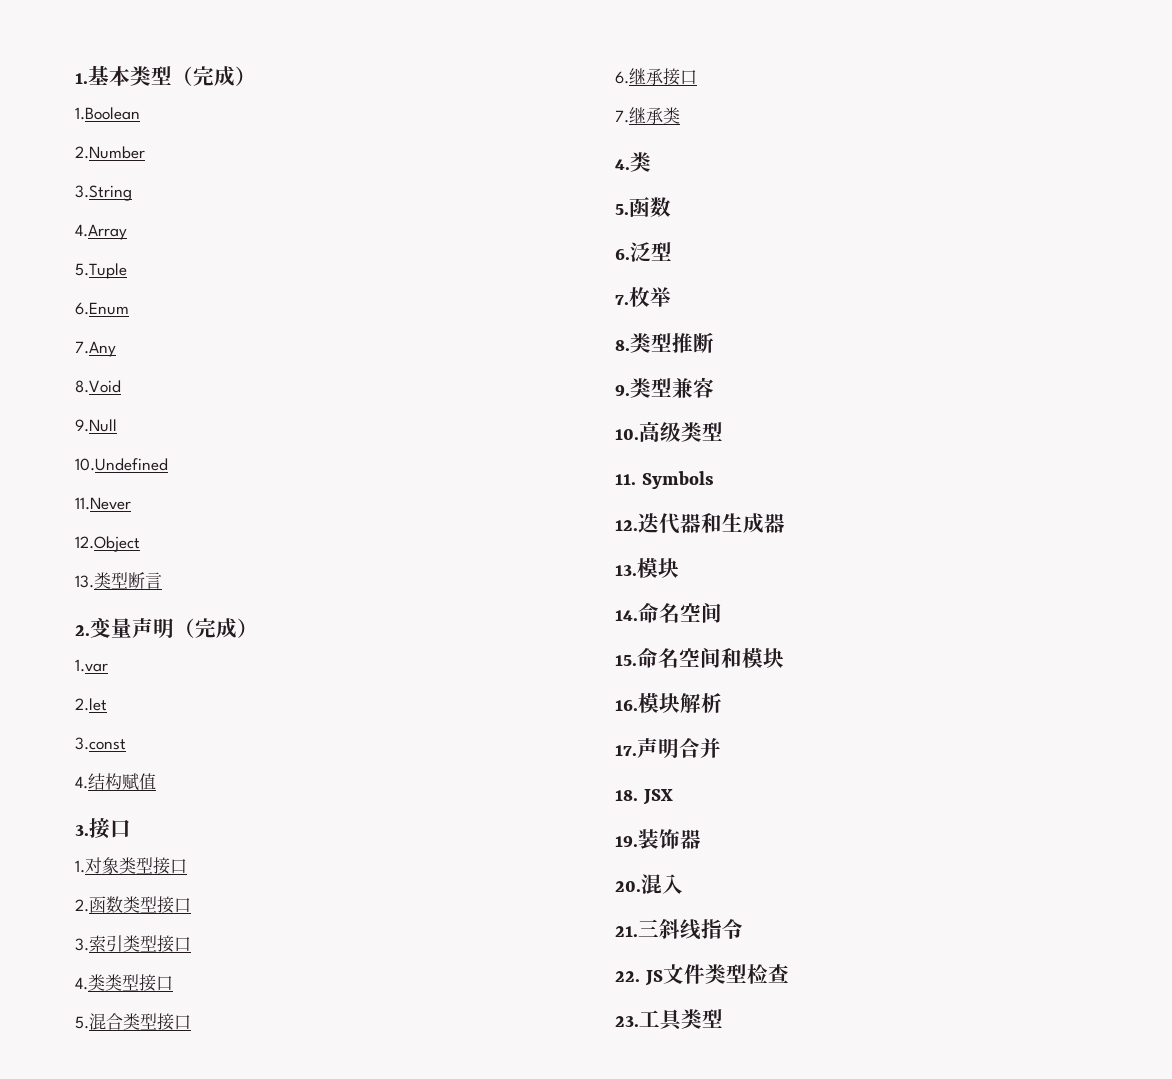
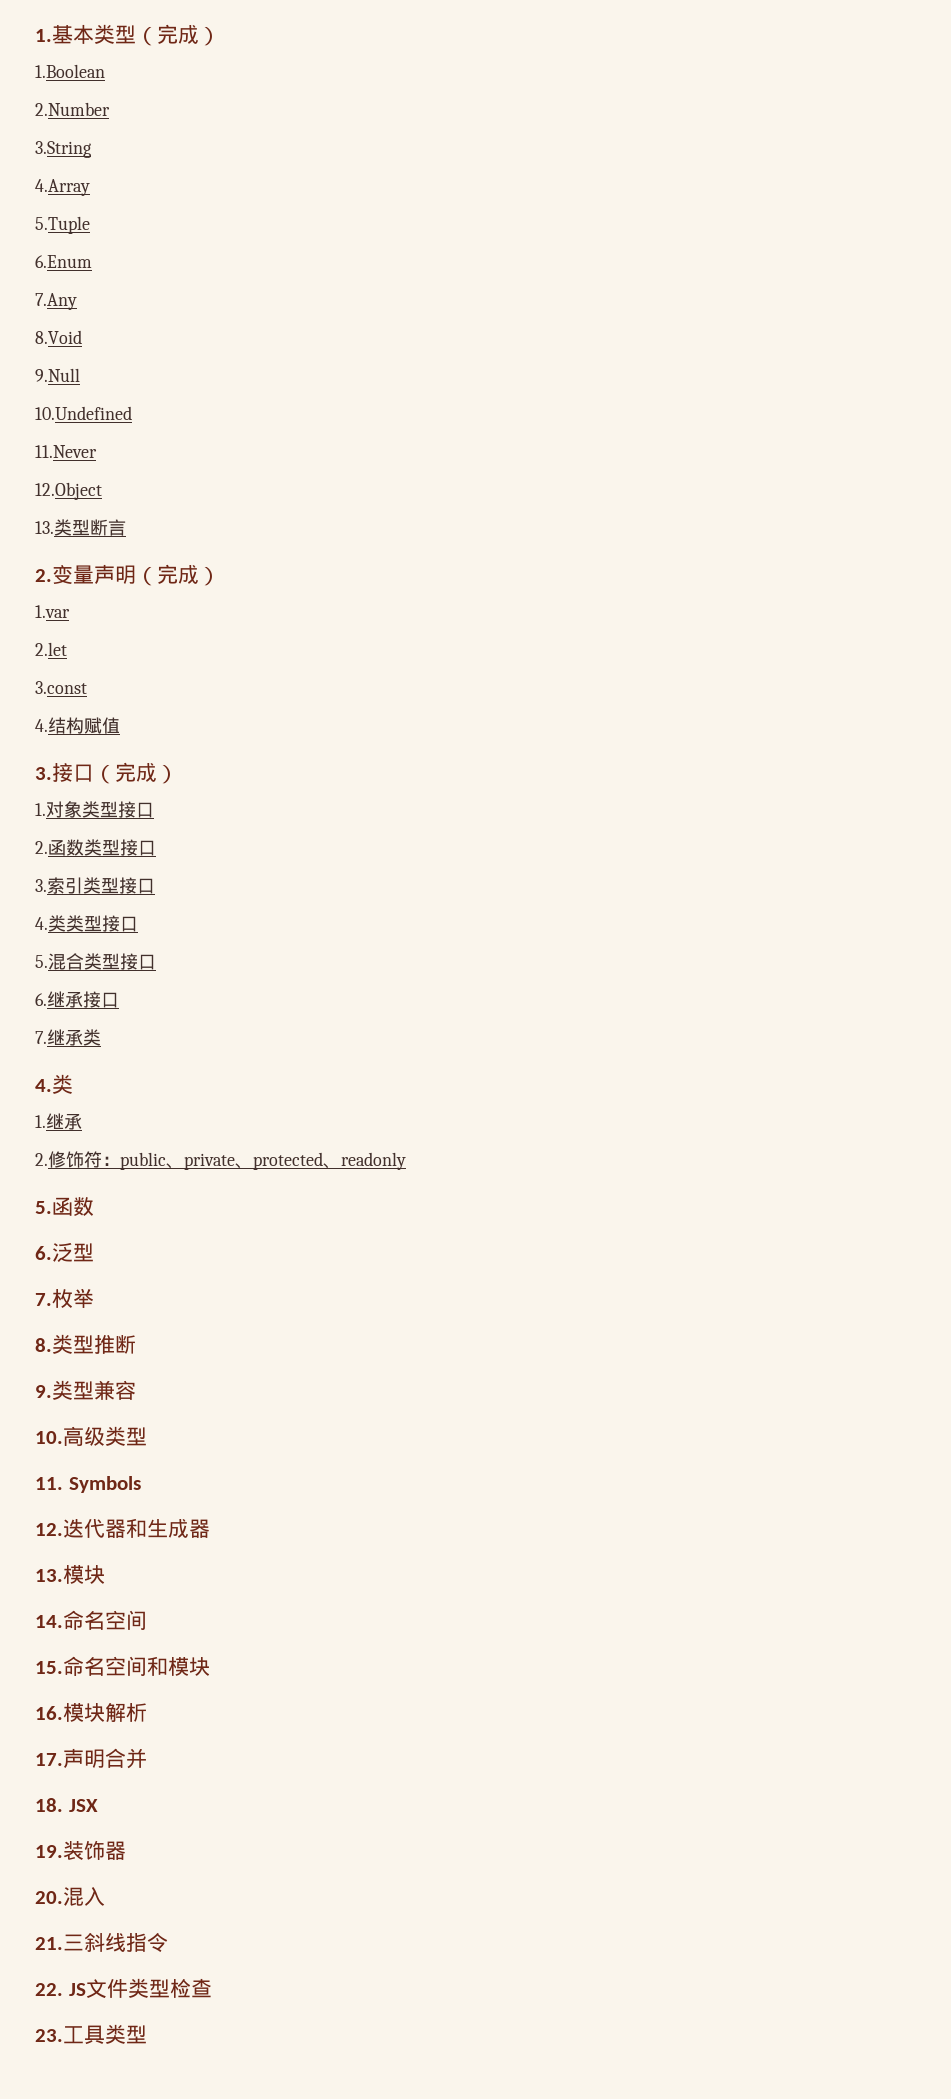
(131, 828) none -> [94,762,178,784] （完成）
(651, 162) none -> [35,1113,82,1130] [35,1151,406,1170] // 1.继承 // 2.修饰符：public、private、protected、readonly

